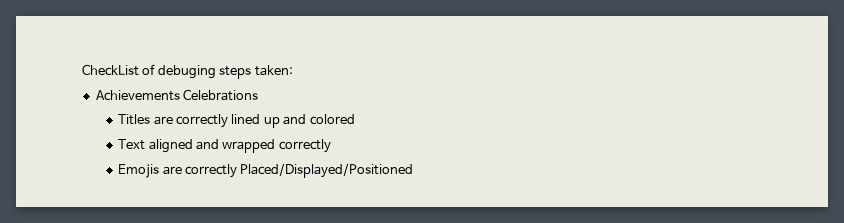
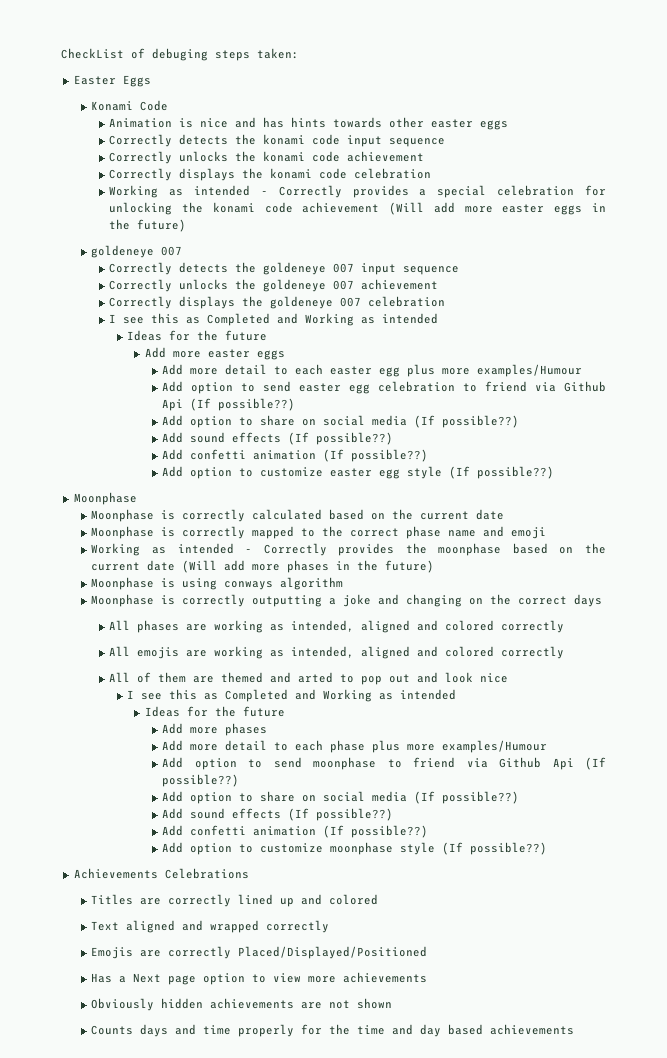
(293, 70) none -> [73,75,151,87] [91,100,169,111] [109,117,509,130] [109,134,446,147] [109,151,425,164] [109,168,432,181] [109,185,606,198] [109,202,606,215] [109,219,187,232] [91,245,183,258] [109,262,460,275] [109,279,439,292] [109,296,446,309] [109,313,439,326] [126,330,267,341] [144,347,285,360] [162,364,583,377] [162,381,606,394] [162,398,296,411] [162,415,520,428] [162,432,394,445] [162,449,429,462] [162,466,555,479] [73,492,137,505] [91,509,505,522] [91,526,547,539] [91,543,606,556] [91,560,435,573] [91,577,344,590] [91,594,603,607] [109,620,565,633] [109,646,565,659] [109,672,509,685] [126,689,456,702] [144,706,285,717] [162,723,268,736] [162,740,548,753] [162,757,606,770] [162,774,240,787] [162,791,520,804] [162,808,394,821] [162,825,429,838] [162,842,548,855] // Easter Eggs // Konami Code // Animation is nice and has hints towards other easter eggs // Correctly detects the konami code input sequence // Correctly unlocks the konami code achievement // Correctly displays the konami code celebration // Working as intended - Correctly provides a special celebration for unlocking the konami code achievement (Will add more easter eggs in the future) // goldeneye 007 // Correctly detects the goldeneye 007 input sequence // Correctly unlocks the goldeneye 007 achievement // Correctly displays the goldeneye 007 celebration // I see this as Completed and Working as intended // Ideas for the future // Add more easter eggs // Add more detail to each easter egg plus more examples/Humour // Add option to send easter egg celebration to friend via Github Api (If possible??) // Add option to share on social media (If possible??) // Add sound effects (If possible??) // Add confetti animation (If possible??) // Add option to customize easter egg style (If possible??) // Moonphase // Moonphase is correctly calculated based on the current date // Moonphase is correctly mapped to the correct phase name and emoji // Working as intended - Correctly provides the moonphase based on the current date (Will add more phases in the future) // Moonphase is using conways algorithm // Moonphase is correctly outputting a joke and changing on the correct days // All phases are working as intended, aligned and colored correctly // All emojis are working as intended, aligned and colored correctly // All of them are themed and arted to pop out and look nice // I see this as Completed and Working as intended // Ideas for the future // Add more phases // Add more detail to each phase plus more examples/Humour // Add option to send moonphase to friend via Github Api (If possible??) // Add option to share on social media (If possible??) // Add sound effects (If possible??) // Add confetti animation (If possible??) // Add option to customize moonphase style (If possible??)
(414, 170) none -> [91,972,428,985] [91,998,393,1011] [91,1024,575,1037] // Has a Next page option to view more achievements // Obviously hidden achievements are not shown // Counts days and time properly for the time and day based achievements

